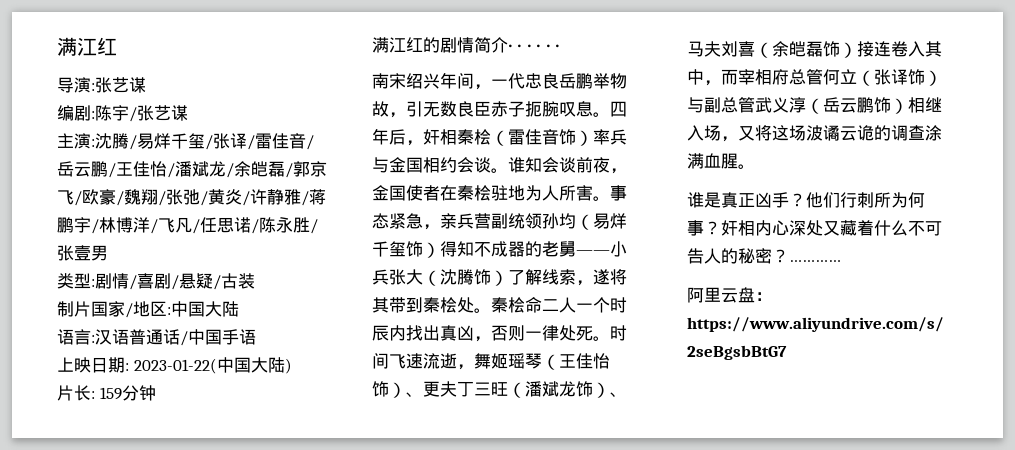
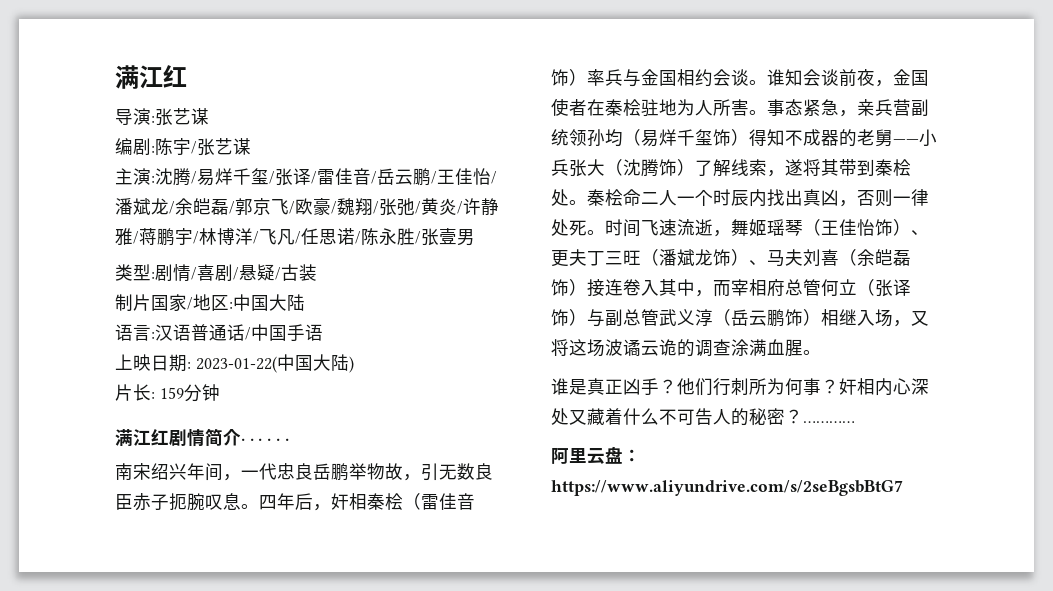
[423,37,440,53] 的 -> (169, 437) none

